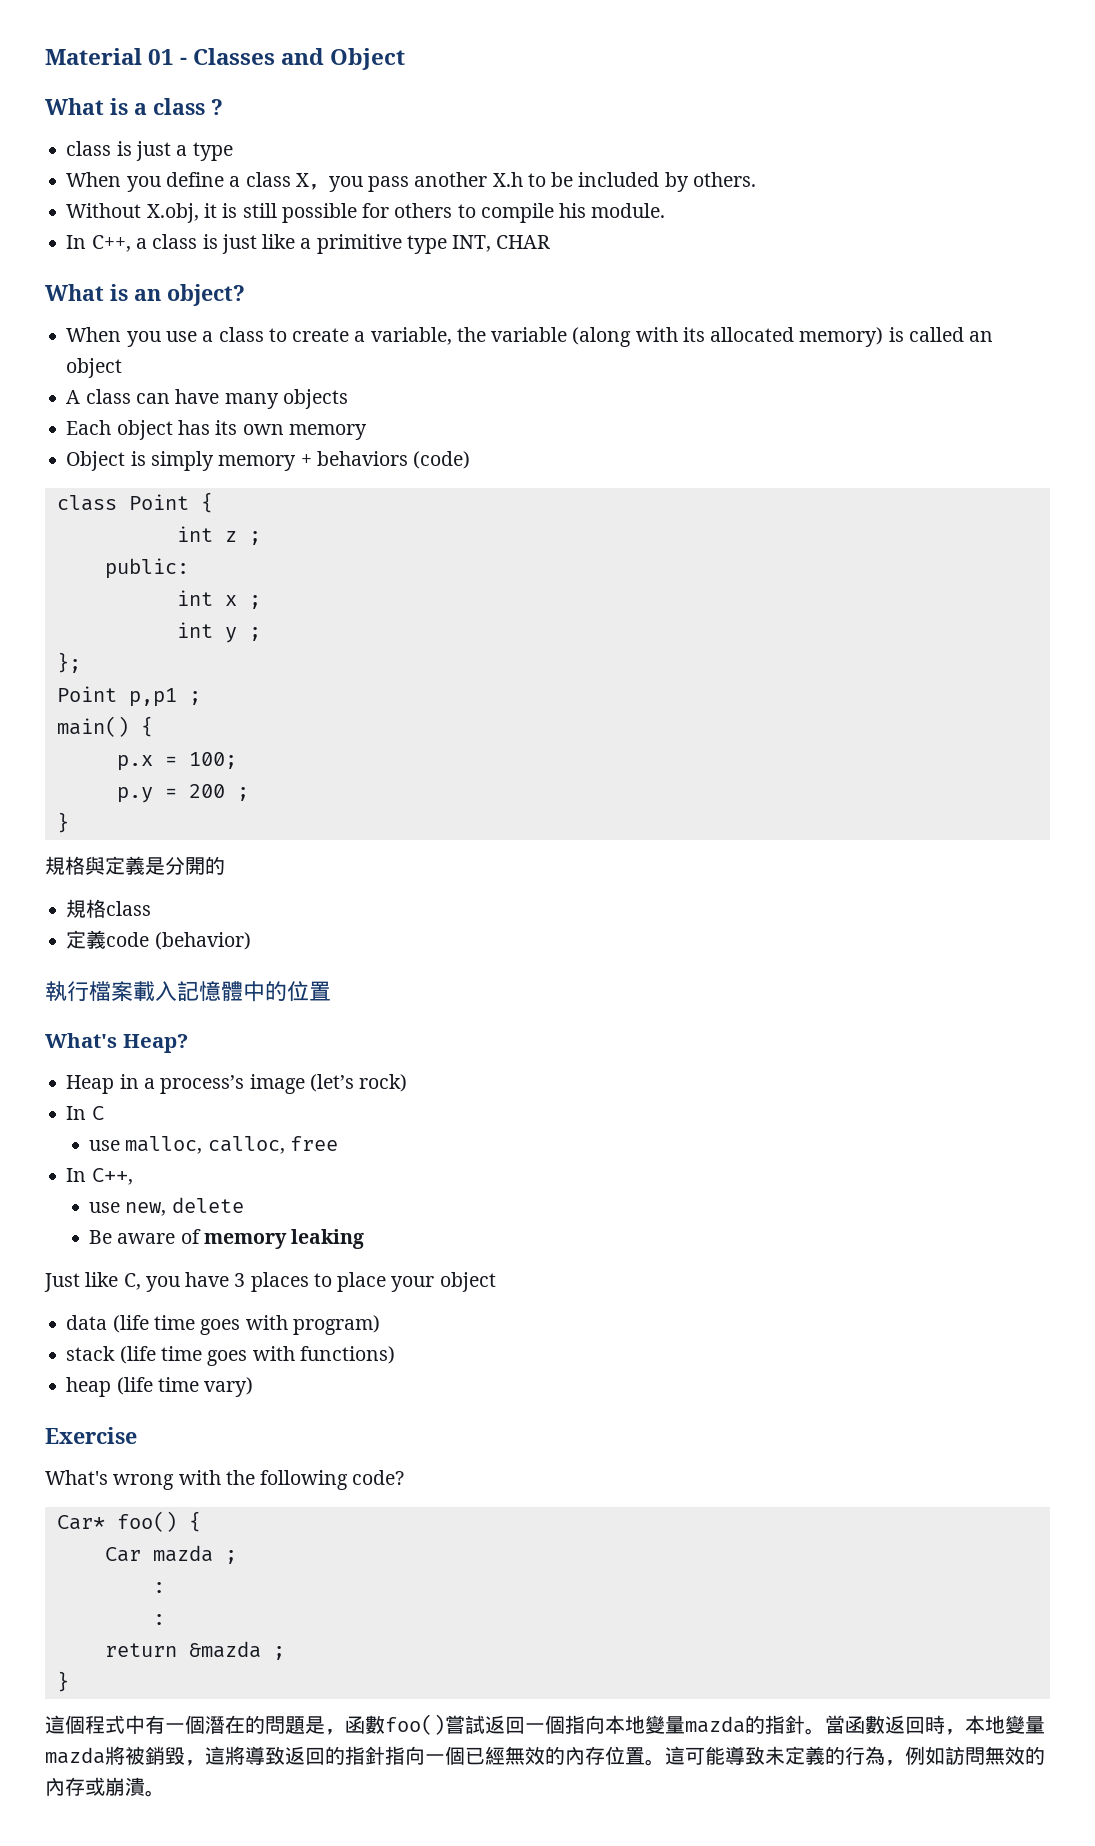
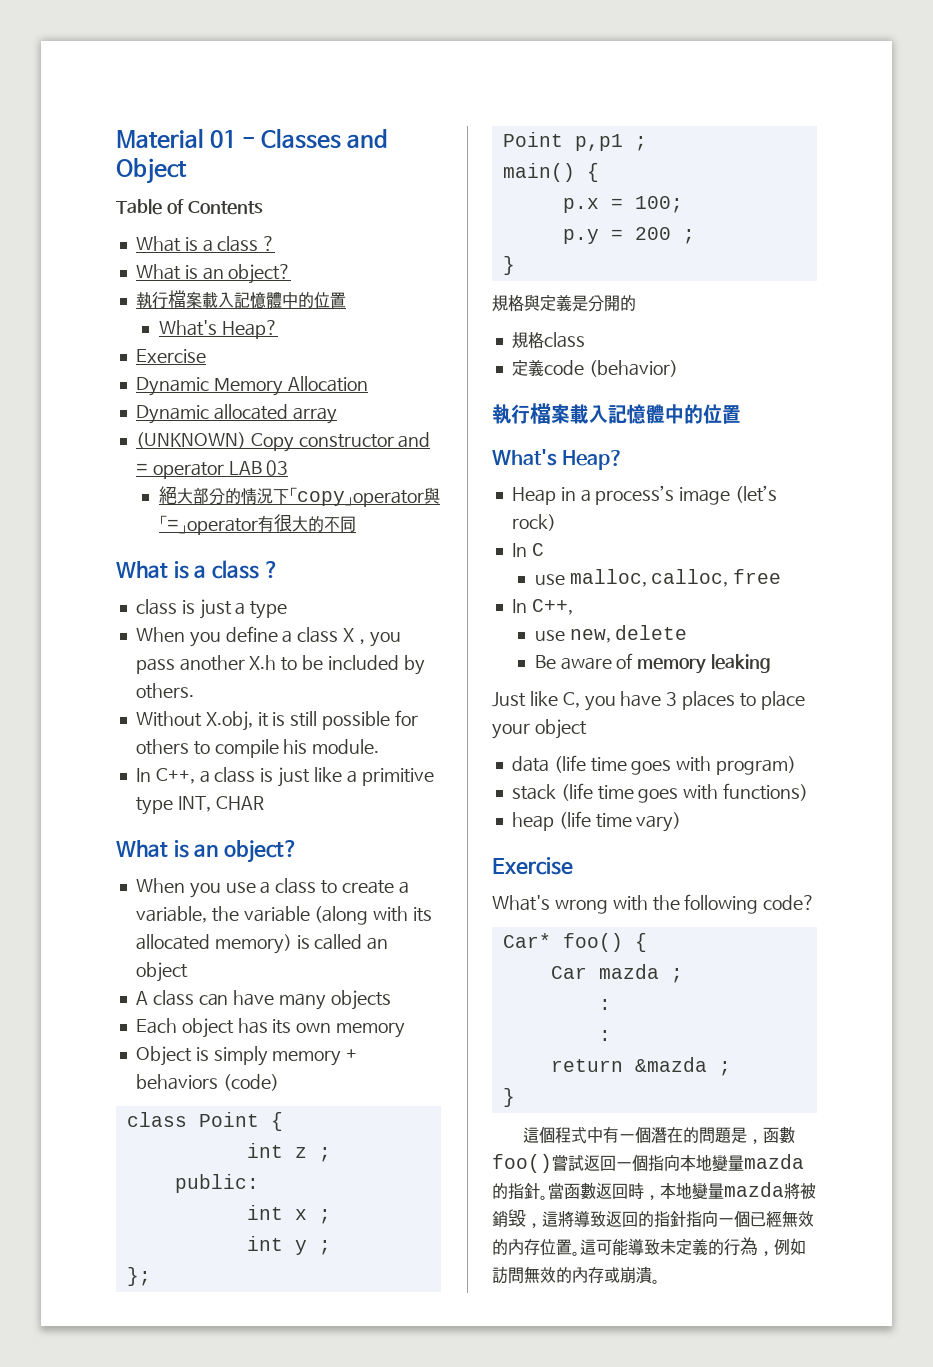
(406, 59) none -> [116,199,263,215] [135,236,276,252] [135,264,292,284] [135,290,346,309] [158,320,278,339] [135,349,206,363] [135,376,368,396] [135,404,337,424] [135,432,431,452] [135,460,289,479] [158,486,440,507] [158,514,356,535] // Table of Contents // What is a class ? // What is an object? // 執行檔案載入記憶體中的位置 // What's Heap? // Exercise // Dynamic Memory Allocation // Dynamic allocated array // (UNKNOWN) Copy constructor and = operator LAB 03 // 絕大部分的情況下「copy」operator與「=」operator有很大的不同

